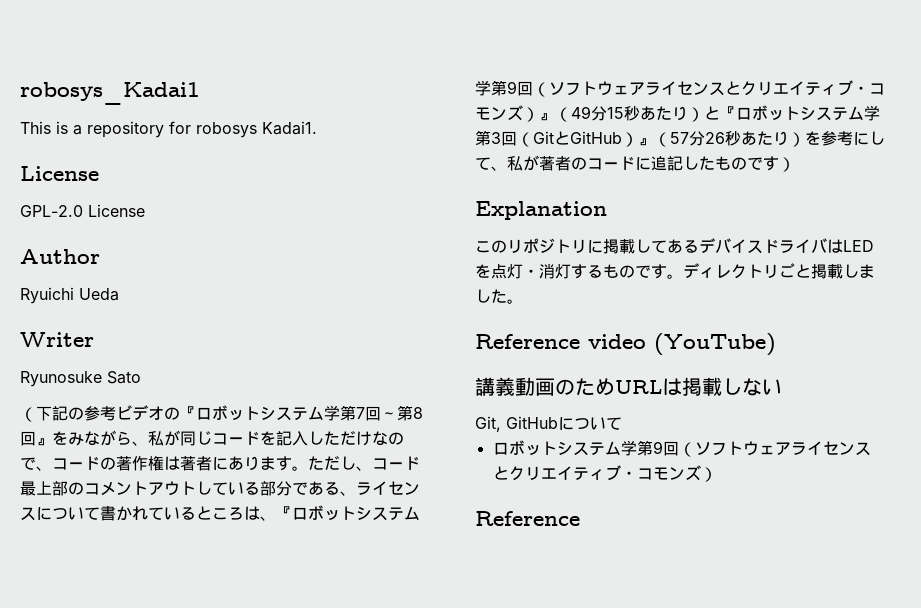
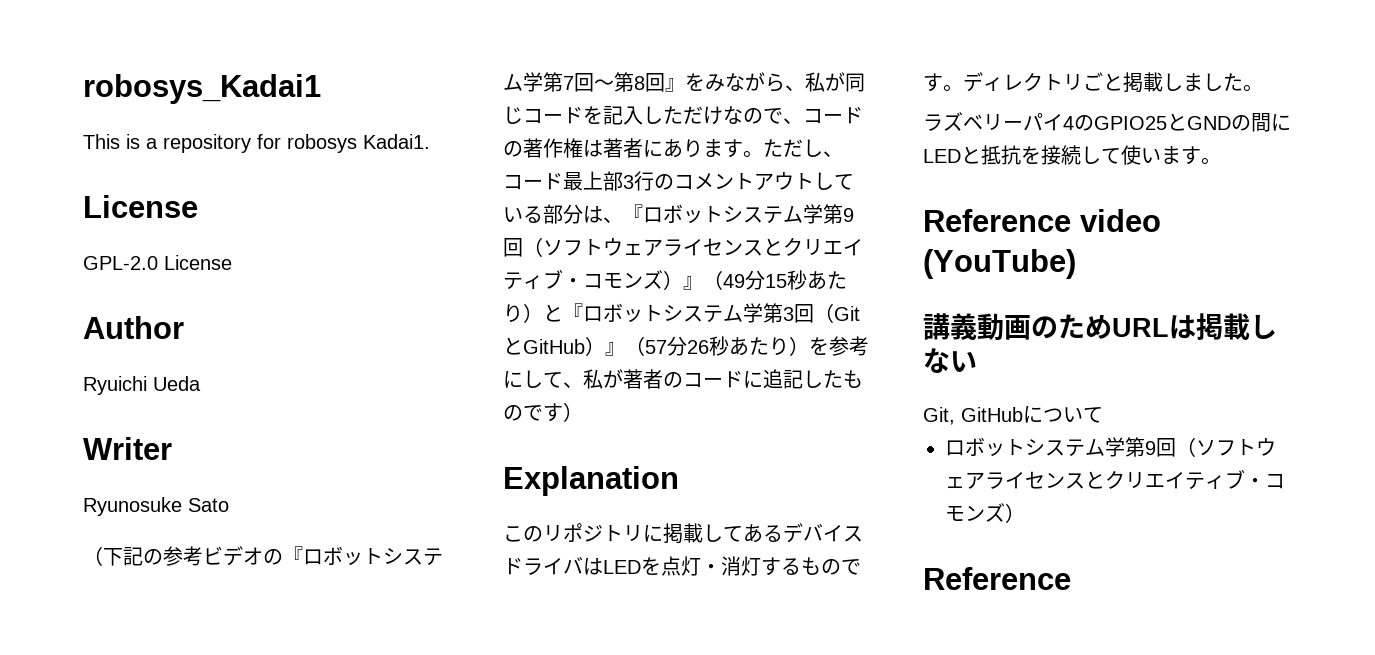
(68, 488) none -> [623,171,654,191] 3行
[292,481,420,496] [20,506,244,521] である、ライセンスについて書かれているところ -> (583, 214) none
(523, 301) none -> [923,112,1291,132] [923,145,1221,165] // ラズベリーパイ4のGPIO25とGNDの間にLEDと抵抗を接続して使います。

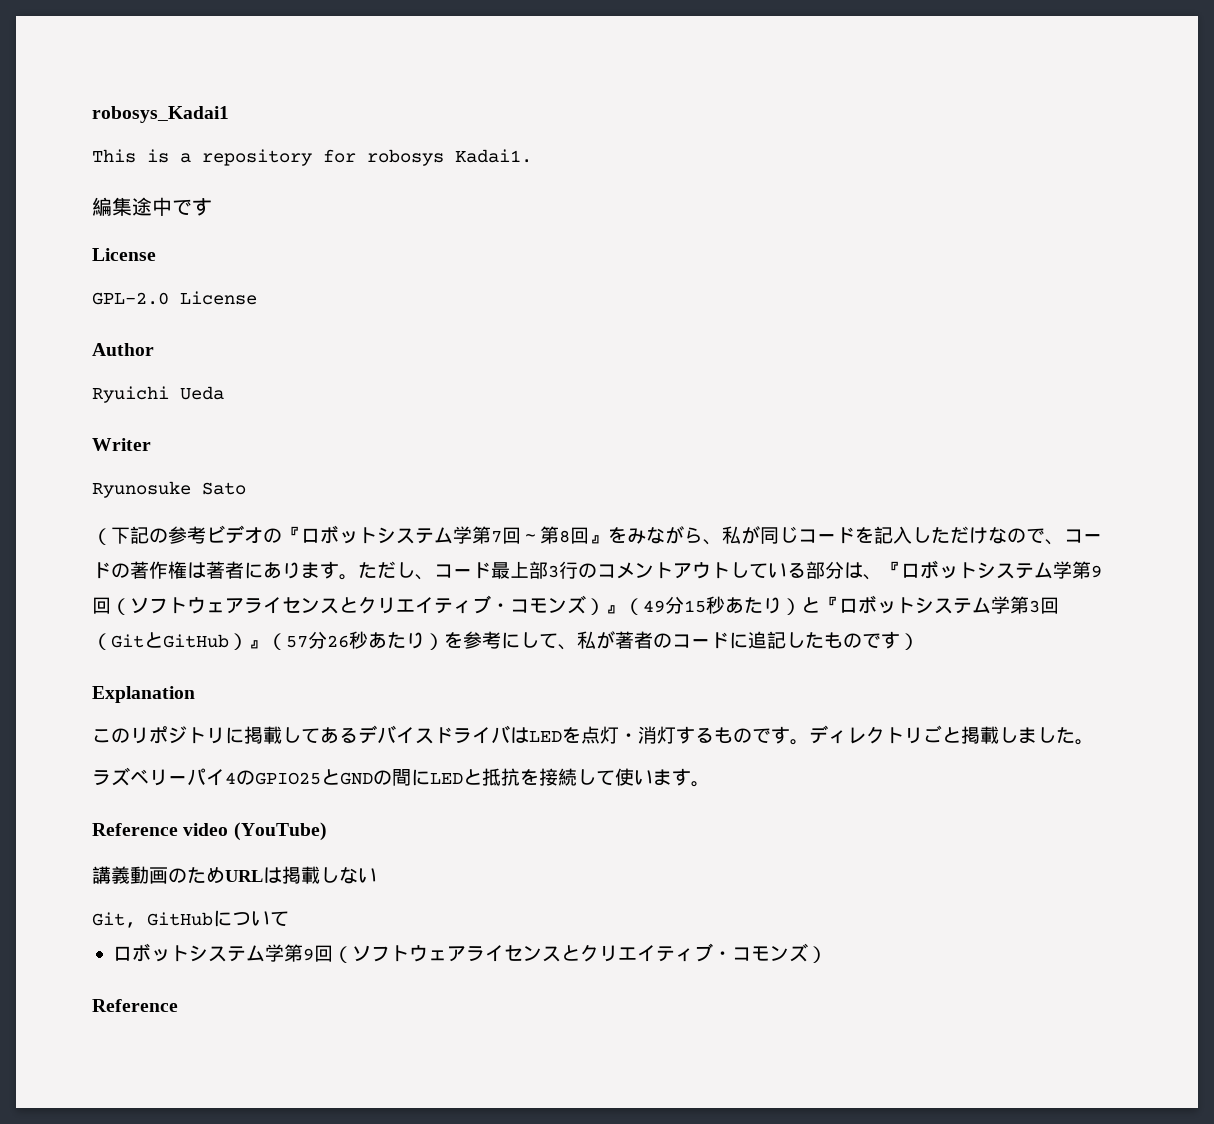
(430, 141) none -> [92,197,212,216] // 編集途中です

